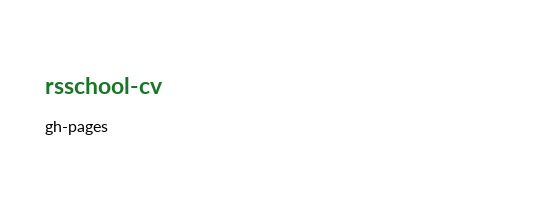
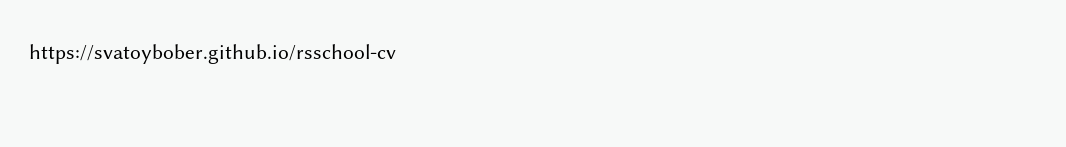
[45,77,163,94] [45,121,108,135] rsschool-cv // gh-pages -> [29,44,396,64] https://svatoybober.github.io/rsschool-cv

